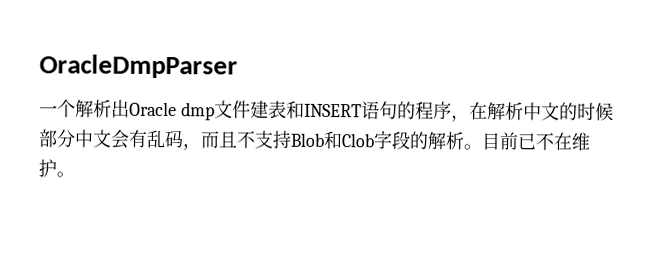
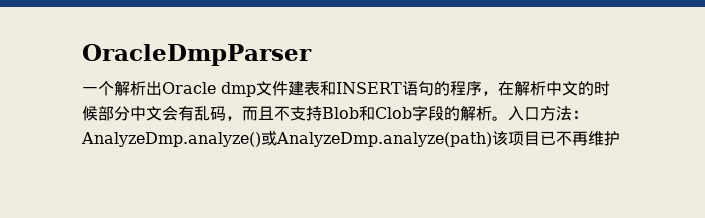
[481,132,591,151] [38,159,75,178] 目前已不在维护。 -> [508,106,588,121] [81,131,620,147] 入口方法：AnalyzeDmp.analyze()或AnalyzeDmp.analyze(path)该项目已不再维护

